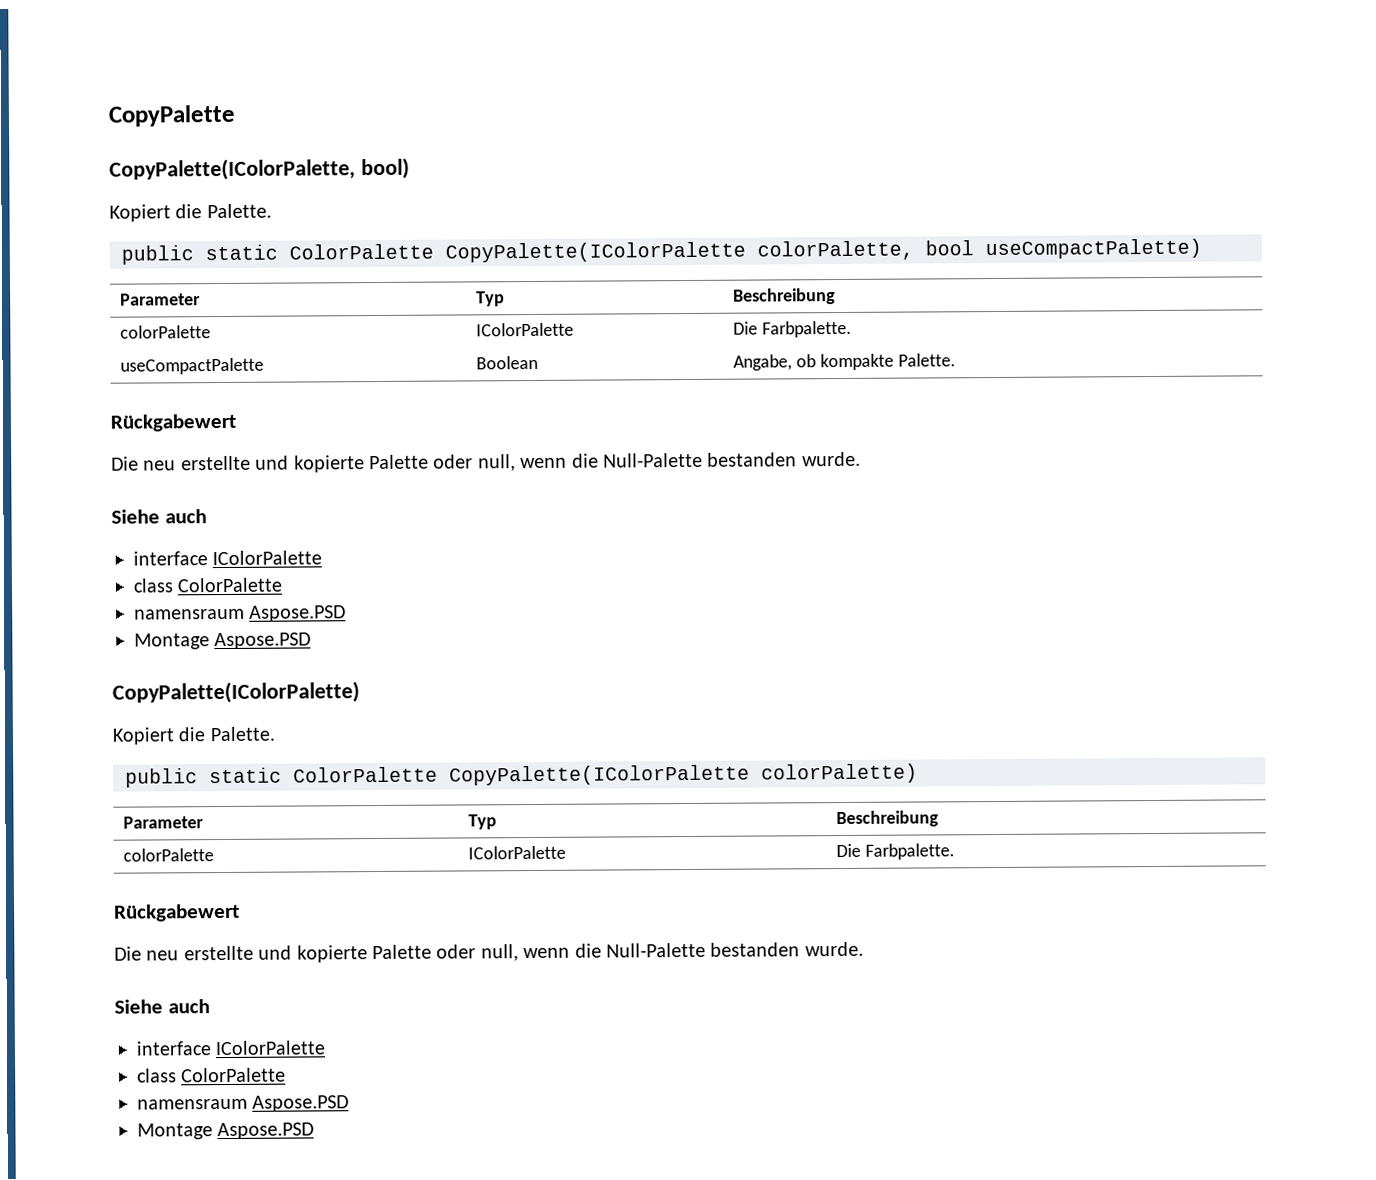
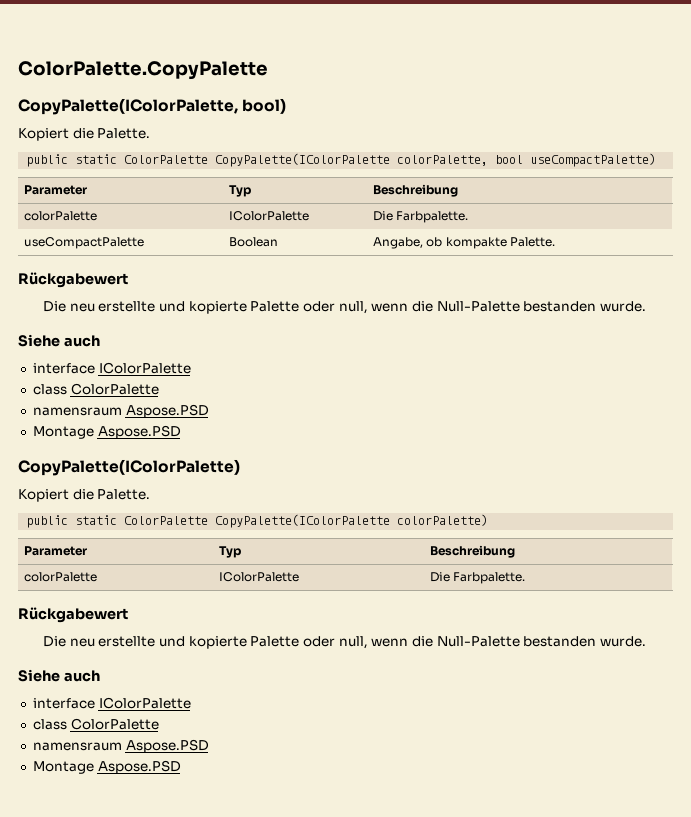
[108,104,235,127] CopyPalette -> [18,61,268,80] ColorPalette.CopyPalette

